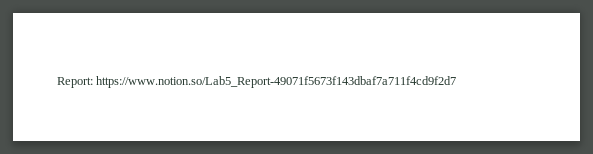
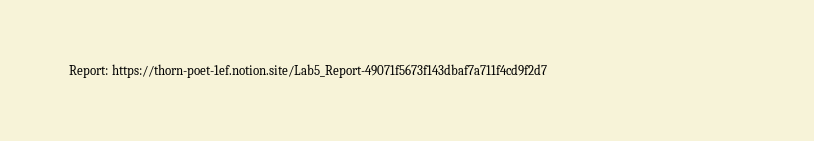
[96,76,457,88] https://www.notion.so/Lab5_Report-49071f5673f143dbaf7a711f4cd9f2d7 -> [111,64,547,78] https://thorn-poet-1ef.notion.site/Lab5_Report-49071f5673f143dbaf7a711f4cd9f2d7

